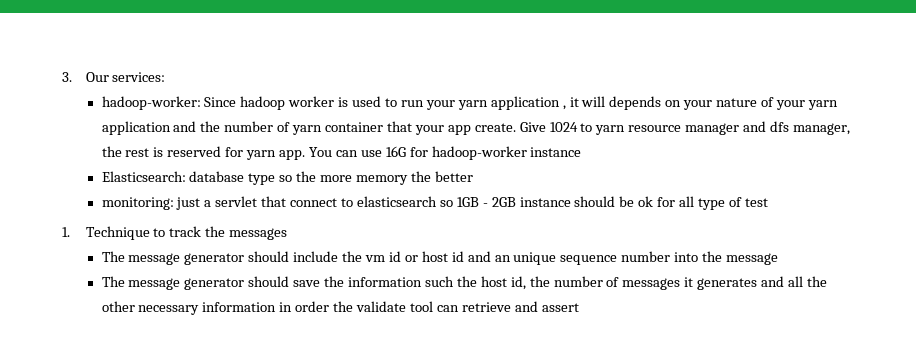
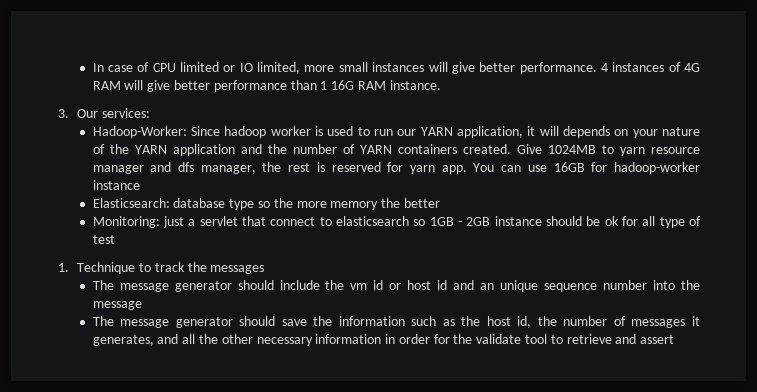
(62, 77) none -> [92,62,700,74] [92,80,441,92] In case of CPU limited or IO limited, more small instances will give better performance. 4 instances of 4G RAM will give better performance than 1 16G RAM instance. //
[101,96,201,110] hadoop-worker: -> [92,126,187,138] Hadoop-Worker:
[425,96,566,110] your yarn application , -> [397,126,523,138] our YARN application,
[775,100,838,110] your yarn -> [109,144,167,154] the YARN
[292,121,578,135] yarn container that your app create. Give 1024 -> [359,144,596,154] YARN containers created. Give 1024MB
[385,146,406,157] 16G -> [553,162,585,172] 16GB
[101,197,174,210] monitoring: -> [92,216,160,228] Monitoring:
(454, 281) none -> [442,319,455,326] as
[697,278,758,290] generates -> [92,335,154,346] generates,
(330, 306) none -> [433,334,450,344] for
[436,305,459,312] can -> [550,335,563,344] to

